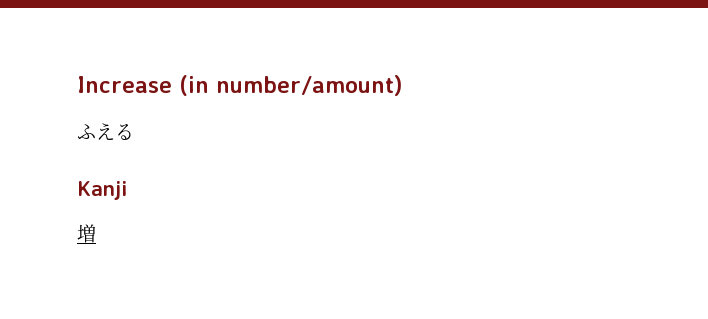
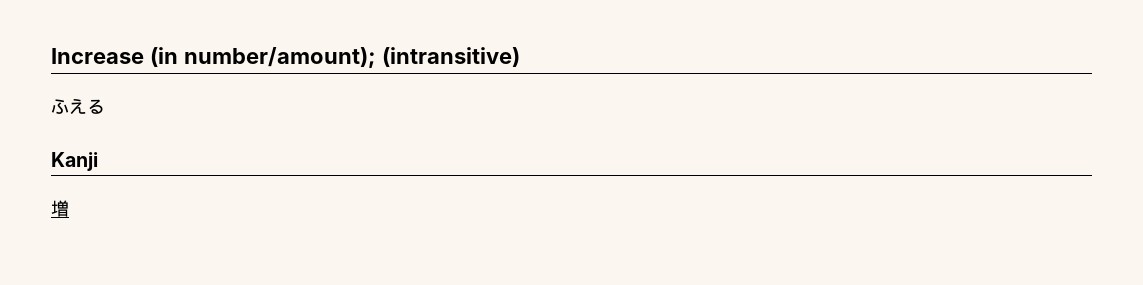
[216,75,403,96] number/amount) -> [183,47,520,68] number/amount); (intransitive)

